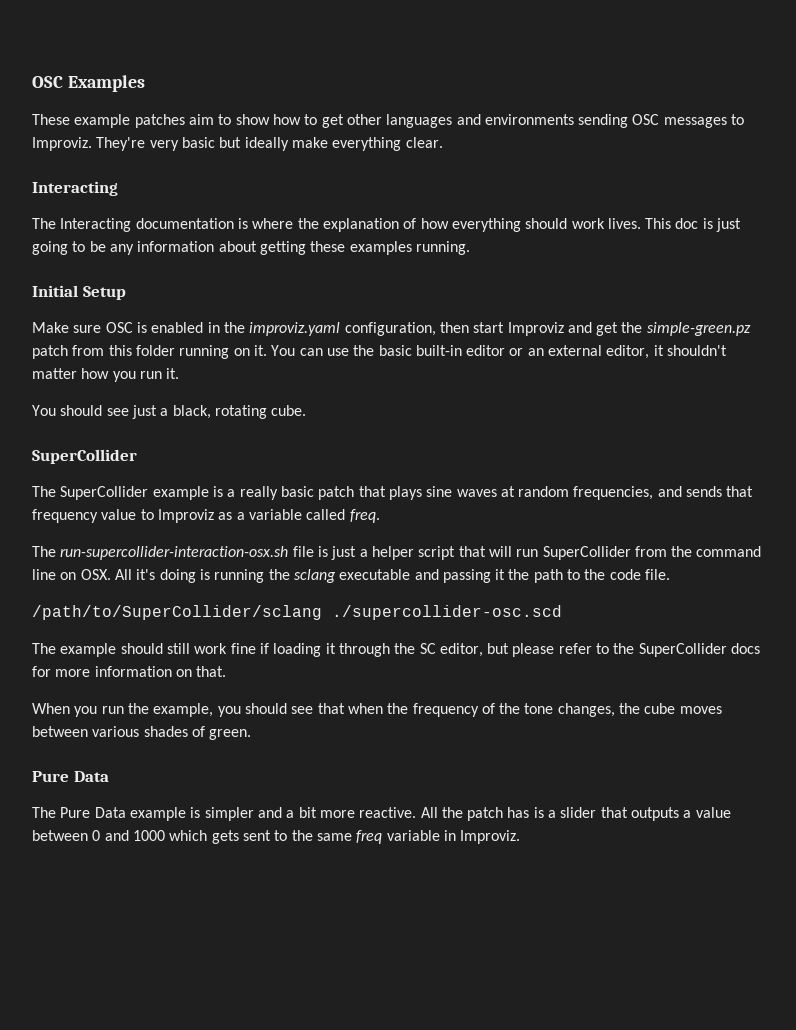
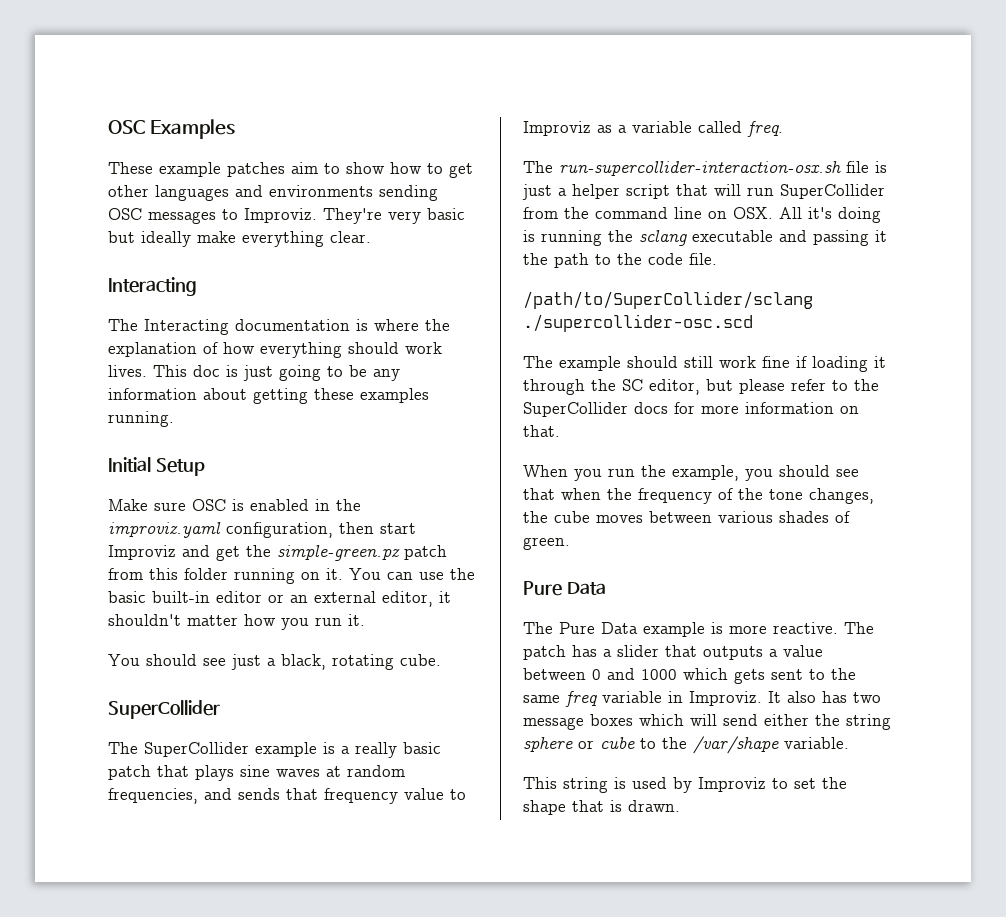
[204,807,463,821] simpler and a bit more reactive. All the -> [729,622,874,634] more reactive. The
[533,807,544,818] is -> (597, 651) none
(521, 837) none -> [768,691,881,703] [523,714,891,730] [523,736,849,754] [523,777,847,793] [523,800,680,815] It also has two message boxes which will send either the string sphere or cube to the /var/shape variable. // This string is used by Improviz to set the shape that is drawn.

